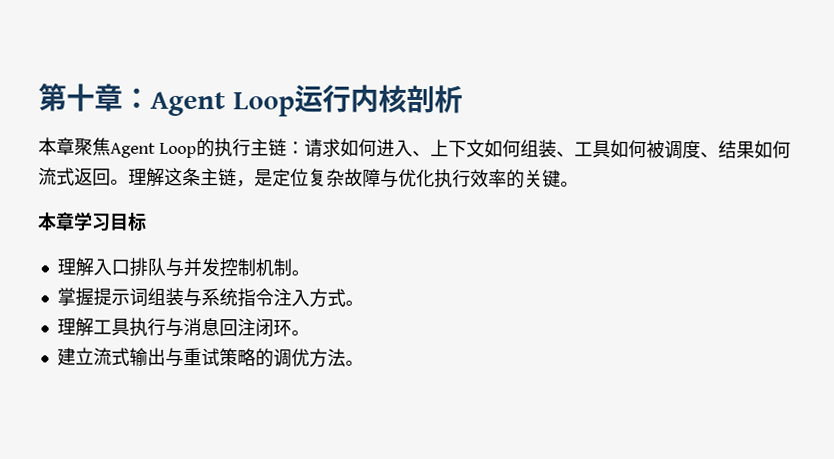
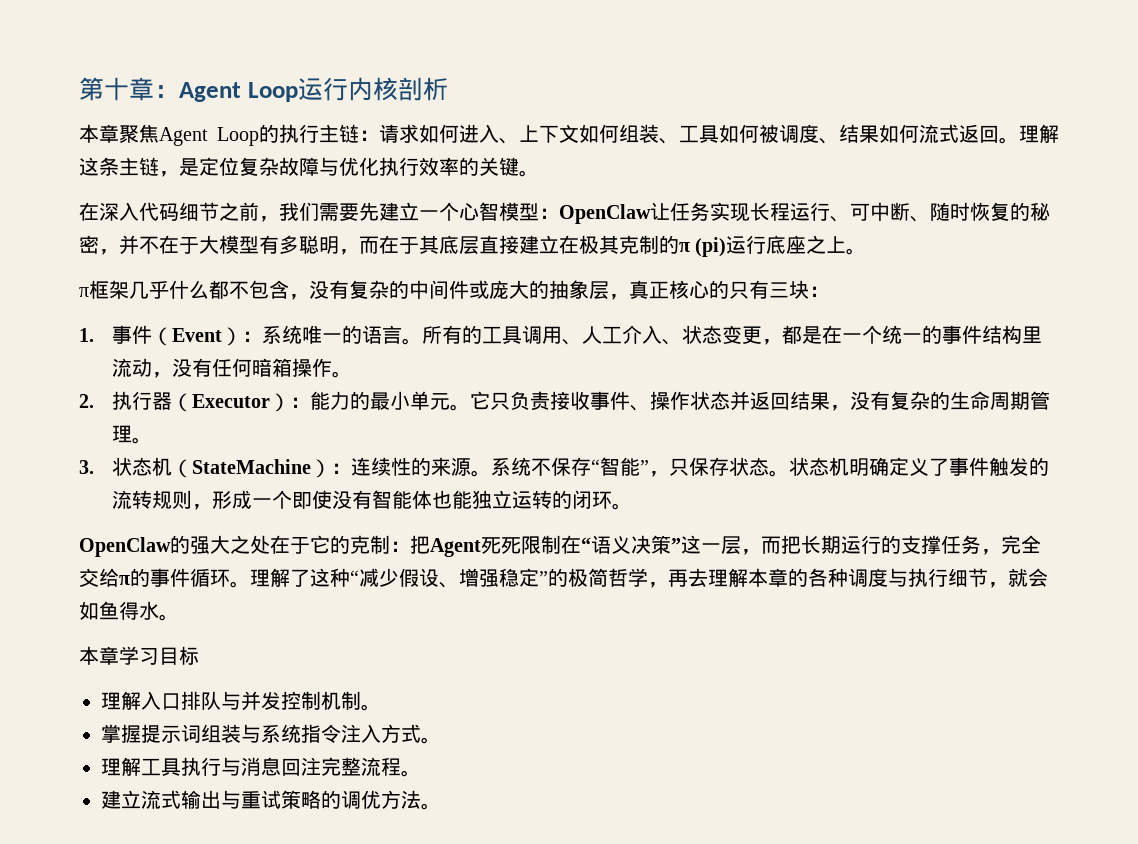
(579, 184) none -> [79,202,1050,224] [79,235,867,257] [79,280,829,300] [79,325,1042,346] [111,358,352,378] [79,391,1050,412] [111,425,152,444] [79,457,1049,478] [111,490,632,510] [79,535,1041,557] [79,568,1048,588] [79,601,179,621] // 在深入代码细节之前，我们需要先建立一个心智模型：OpenClaw让任务实现长程运行、可中断、随时恢复的秘密，并不在于大模型有多聪明，而在于其底层直接建立在极其克制的π (pi)运行底座之上。 // π框架几乎什么都不包含，没有复杂的中间件或庞大的抽象层，真正核心的只有三块： // 1.事件（Event）：系统唯一的语言。所有的工具调用、人工介入、状态变更，都是在一个统一的事件结构里流动，没有任何暗箱操作。 // 2.执行器（Executor）：能力的最小单元。它只负责接收事件、操作状态并返回结果，没有复杂的生命周期管理。 // 3.状态机（StateMachine）：连续性的来源。系统不保存“智能”，只保存状态。状态机明确定义了事件触发的流转规则，形成一个即使没有智能体也能独立运转的闭环。 // OpenClaw的强大之处在于它的克制：把Agent死死限制在“语义决策”这一层，而把长期运行的支撑任务，完全交给π的事件循环。理解了这种“减少假设、增强稳定”的极简哲学，再去理解本章的各种调度与执行细节，就会如鱼得水。
[254,318,292,338] 闭环 -> [321,757,401,776] 完整流程

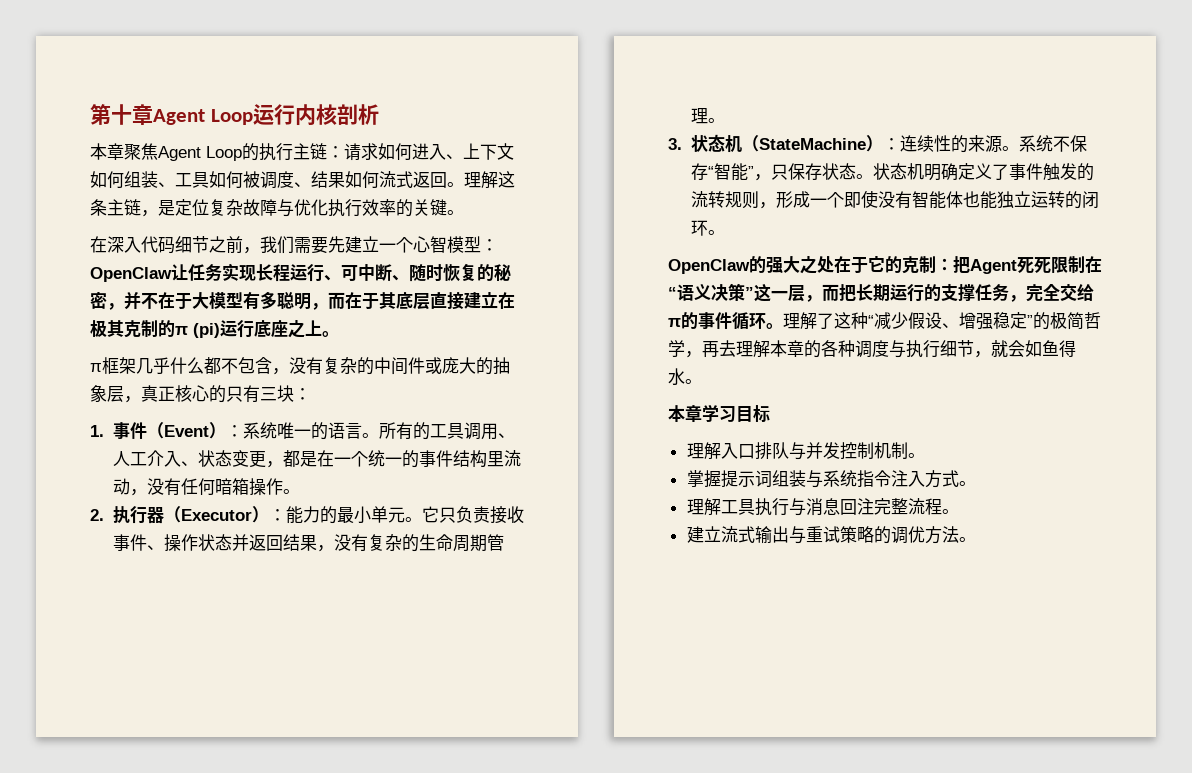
[154,85,179,98] ： -> (153, 114) none

